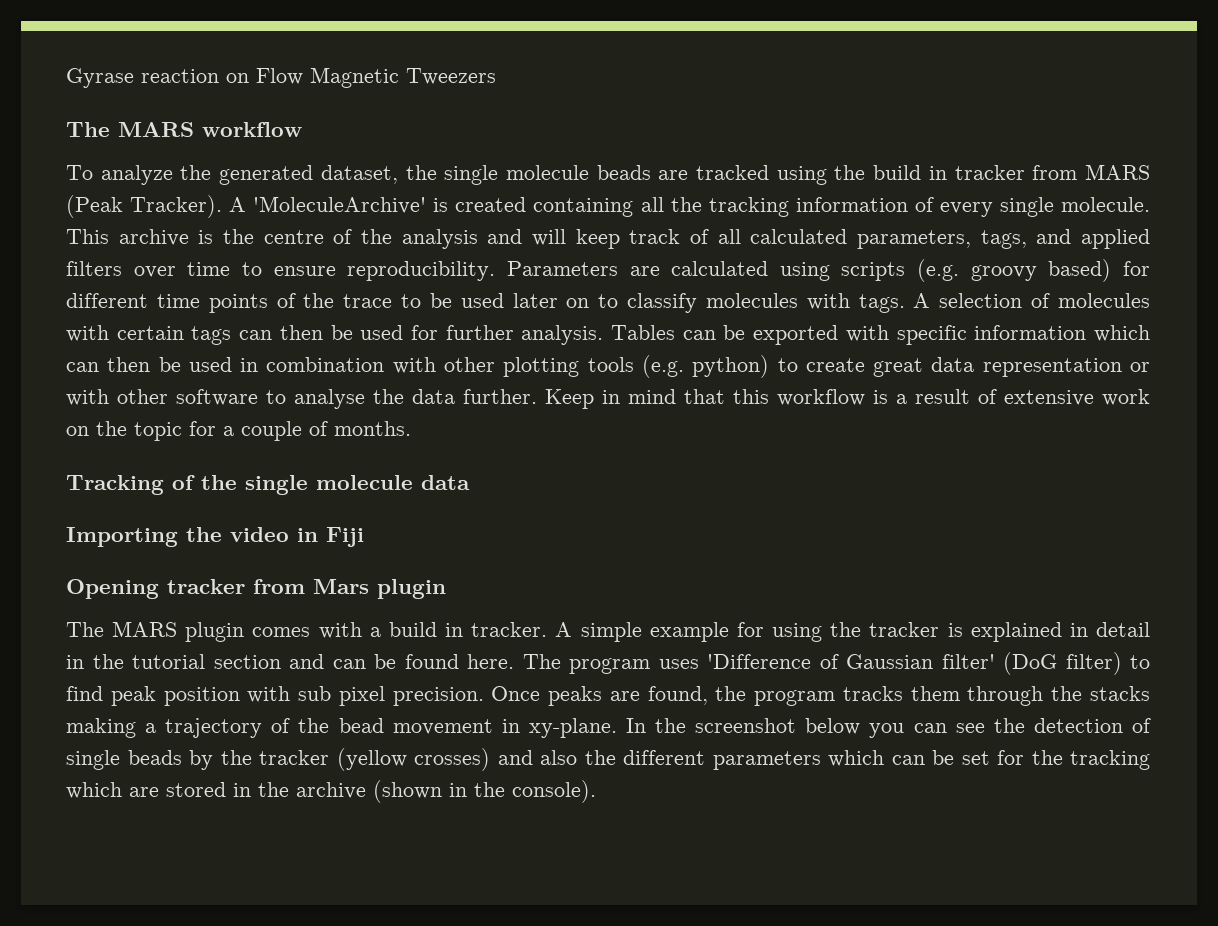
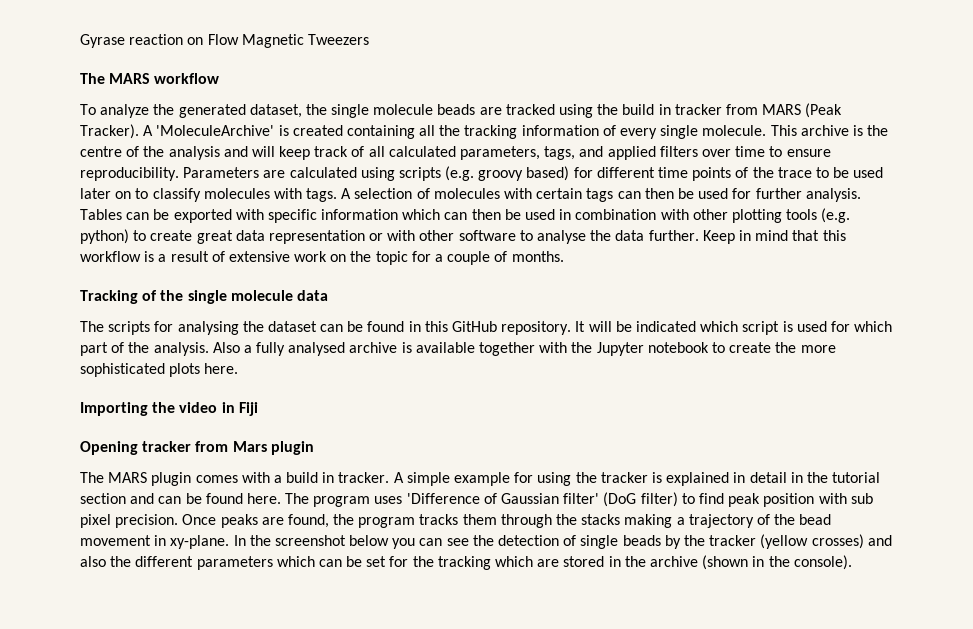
(470, 482) none -> [80,321,893,335] [80,342,836,356] [80,363,239,377] // The scripts for analysing the dataset can be found in this GitHub repository. It will be indicated which script is used for which part of the analysis. Also a fully analysed archive is available together with the Jupyter notebook to create the more sophisticated plots here.

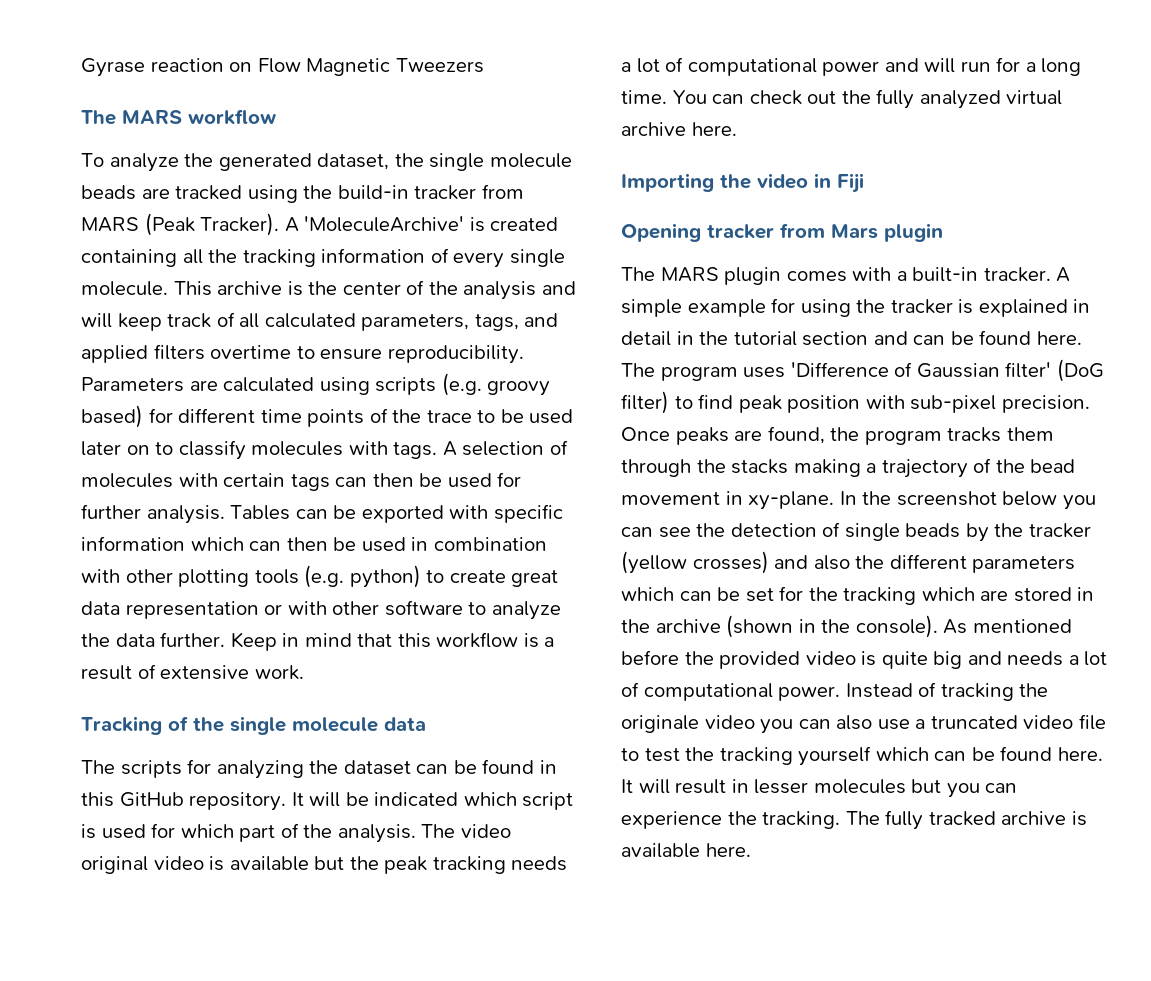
[622,104,671,115] build in -> [337,185,409,200] build-in
[80,146,122,157] centre -> [342,282,401,295] center
[701,146,766,157] over time -> [210,345,292,359] overtime
[537,230,587,244] analyse -> [491,601,561,620] analyze
[294,251,564,265] work on the topic for a couple of months. -> [254,665,304,680] work.
[177,321,239,335] analysing -> [216,760,304,779] analyzing
[212,342,836,356] [80,363,201,377] Also a fully analysed archive is available together with the Jupyter notebook to create the more sophisticated plots -> [421,824,511,838] [81,856,568,874] [621,57,1082,76] [621,89,1063,109] [621,122,686,136] The video original video is available but the peak tracking needs a lot of computational power and will run for a long time. You can check out the fully analyzed virtual archive
[286,472,335,483] build in -> [912,267,979,282] built-in
[850,493,873,504] [80,514,111,528] sub pixel -> [910,395,997,413] sub-pixel
(852, 562) none -> [943,619,1072,634] [621,650,1108,669] [621,682,1049,701] [621,714,1106,734] [621,746,1103,766] [621,779,1018,798] [621,810,1087,830] [621,843,751,858] As mentioned before the provided video is quite big and needs a lot of computational power. Instead of tracking the originale video you can also use a truncated video file to test the tracking yourself which can be found here. It will result in lesser molecules but you can experience the tracking. The fully tracked archive is available here.

